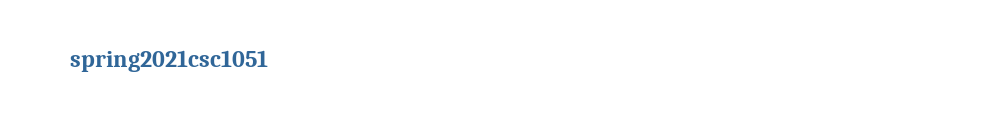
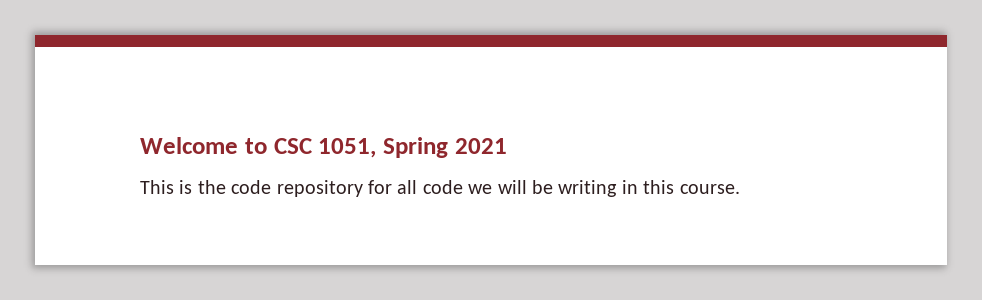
[70,50,268,72] spring2021csc1051 -> [140,137,507,158] [140,180,740,197] Welcome to CSC 1051, Spring 2021 // This is the code repository for all code we will be writing in this course.

